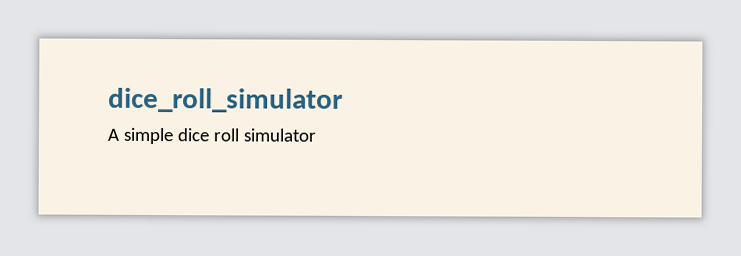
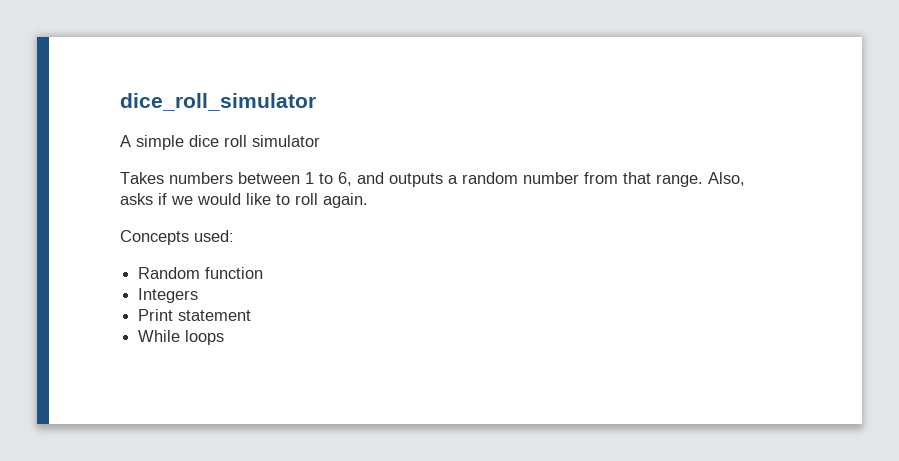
(316, 135) none -> [120,172,745,187] [120,193,368,208] [120,230,234,245] [138,267,264,279] [138,288,199,303] [138,309,252,321] [138,330,225,345] // Takes numbers between 1 to 6, and outputs a random number from that range. Also, asks if we would like to roll again. // Concepts used: // Random function // Integers // Print statement // While loops

